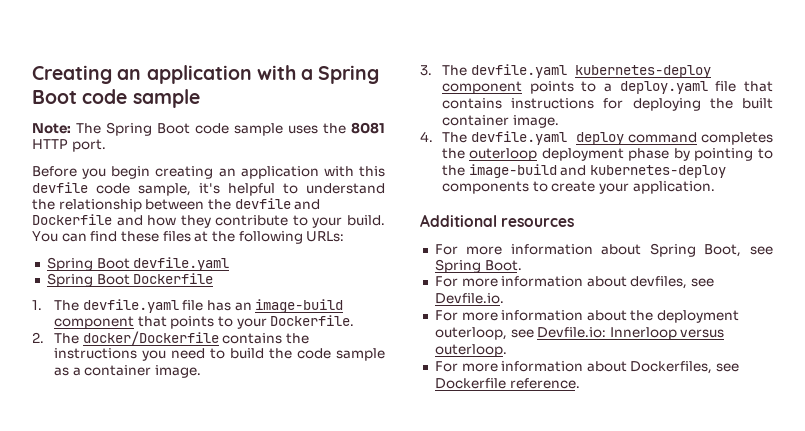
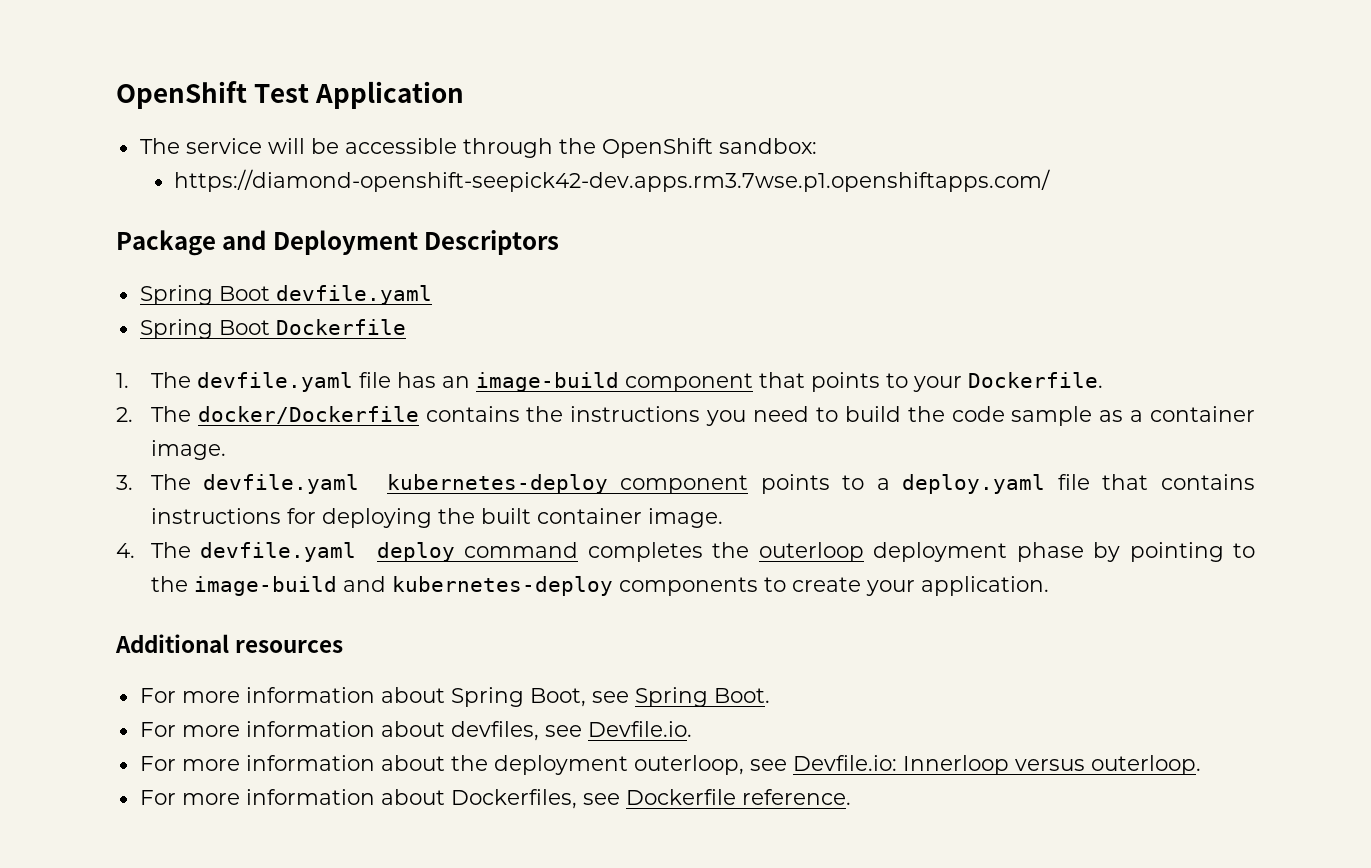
[32,65,380,84] [32,89,200,108] [32,122,385,136] [32,139,106,152] [32,166,385,179] [32,182,385,196] [32,198,321,212] [32,214,385,228] [32,231,345,244] Creating an application with a Spring Boot code sample // Note: The Spring Boot code sample uses the 8081 HTTP port. // Before you begin creating an application with this devfile code sample, it's helpful to understand the relationship between the devfile and Dockerfile and how they contribute to your build. You can find these files at the following URLs: -> [116,81,465,109] [139,138,817,158] [174,169,1051,192] [116,230,560,256] OpenShift Test Application // The service will be accessible through the OpenShift sandbox: // https://diamond-openshift-seepick42-dev.apps.rm3.7wse.p1.openshiftapps.com/ // Package and Deployment Descriptors

